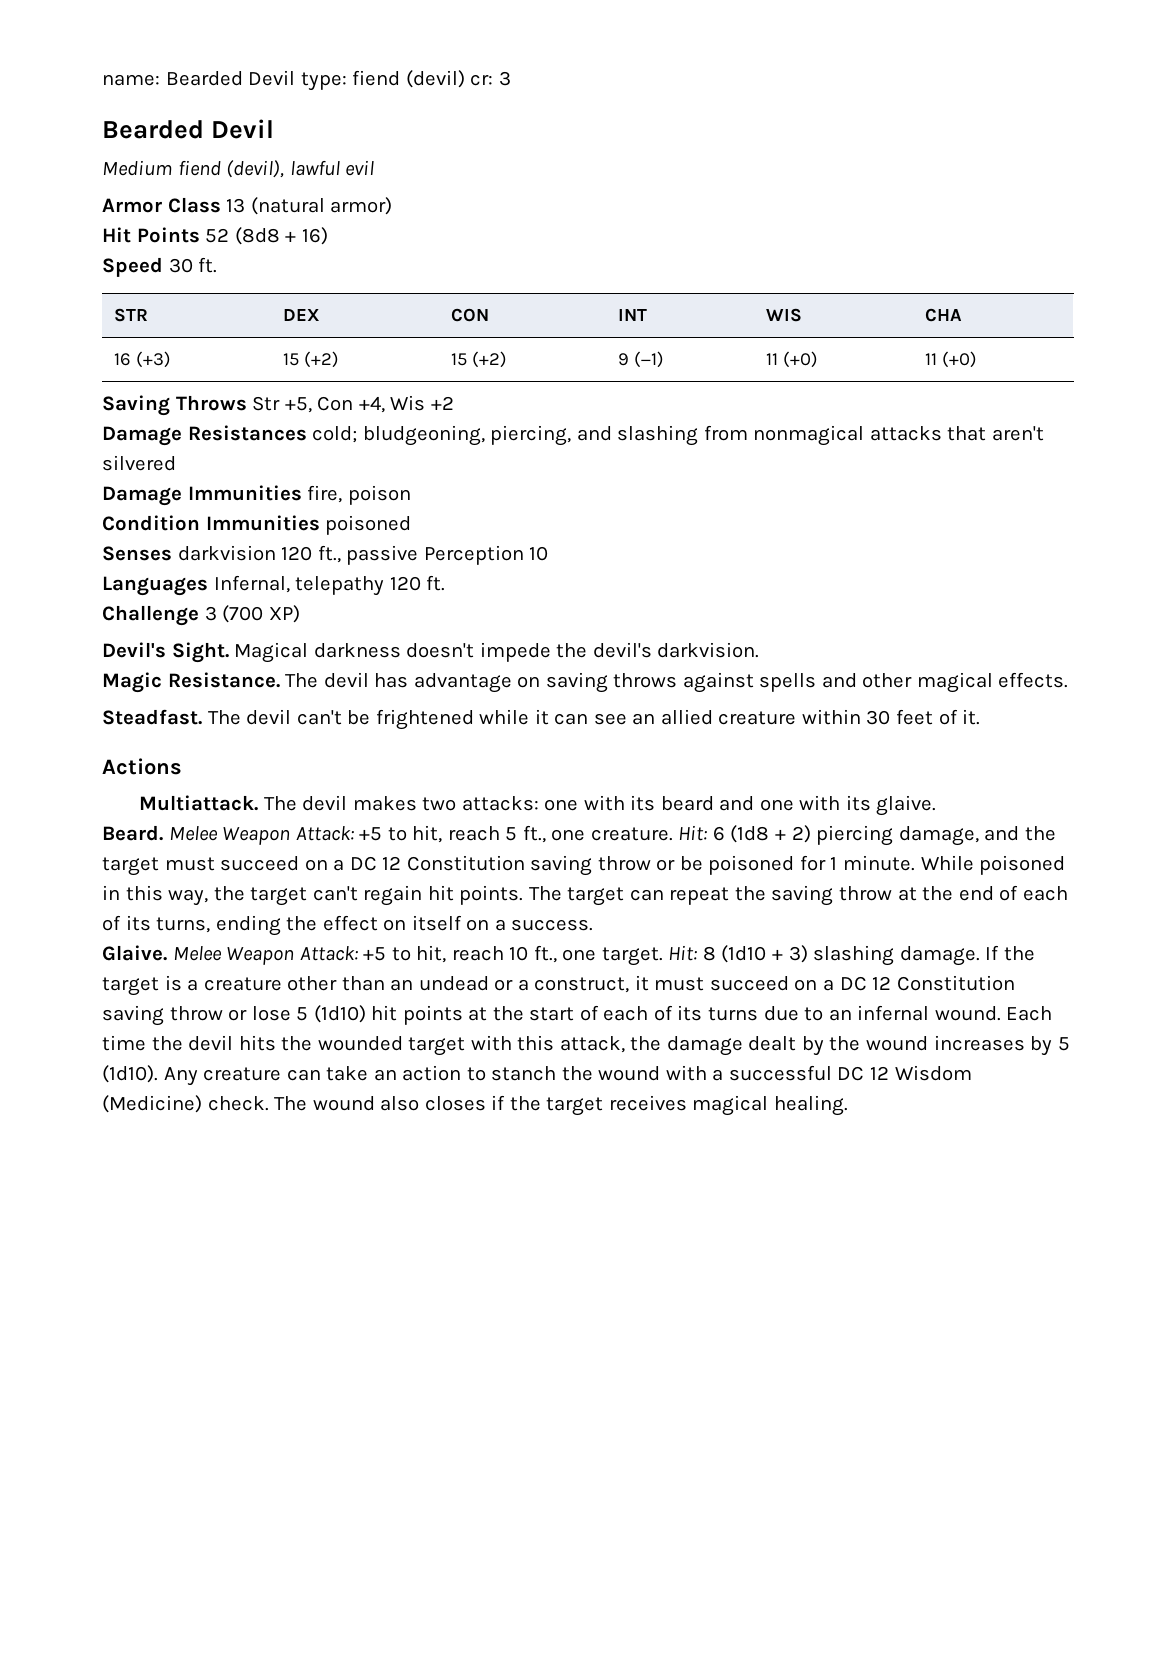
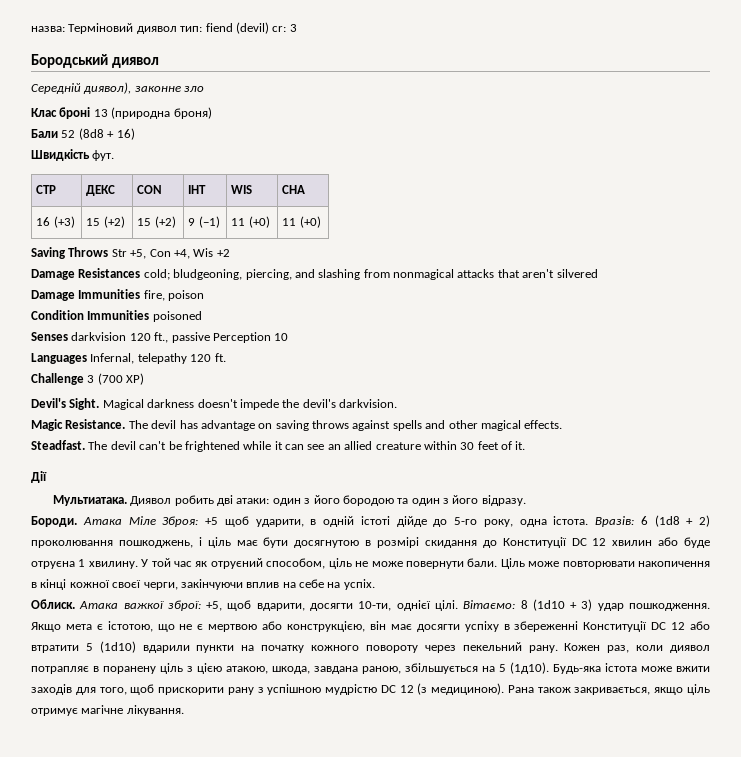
[102,70,347,91] name: Bearded Devil type: -> [31,23,203,34] назва: Терміновий диявол тип:
[102,119,275,139] [102,160,375,178] [102,197,393,215] [102,227,200,243] Bearded Devil // Medium fiend (devil), lawful evil // Armor Class 13 (natural armor) // Hit Points -> [31,54,159,68] [31,82,205,94] [31,107,212,119] [31,129,58,138] Бородський диявол // Середній диявол), законне зло // Клас броні 13 (природна броня) // Бали
[102,257,218,277] [114,308,149,322] [283,309,321,321] Speed 30 ft. // STR | DEX -> [31,149,115,161] [36,185,57,194] [86,185,116,196] Швидкість фут. // СТР | ДЕКС
[618,309,648,321] INT -> [188,185,207,194] ІНТ
[102,758,182,775] [138,795,937,816] [102,825,1056,846] [102,855,1066,876] [102,885,1068,906] [102,915,594,936] [102,945,1035,966] [102,975,1015,996] [102,1005,1053,1026] [102,1035,1070,1056] [102,1065,972,1086] [102,1095,848,1116] Actions // Multiattack. The devil makes two attacks: one with its beard and one with its glaive. // Beard. Melee Weapon Attack: +5 to hit, reach 5 ft., one creature. Hit: 6 (1d8 + 2) piercing damage, and the target must succeed on a DC 12 Constitution saving throw or be poisoned for 1 minute. While poisoned in this way, the target can't regain hit points. The target can repeat the saving throw at the end of each of its turns, ending the effect on itself on a success. // Glaive. Melee Weapon Attack: +5 to hit, reach 10 ft., one target. Hit: 8 (1d10 + 3) slashing damage. If the target is a creature other than an undead or a construct, it must succeed on a DC 12 Constitution saving throw or lose 5 (1d10) hit points at the start of each of its turns due to an infernal wound. Each time the devil hits the wounded target with this attack, the damage dealt by the wound increases by 5 (1d10). Any creature can take an action to stanch the wound with a successful DC 12 Wisdom (Medicine) check. The wound also closes if the target receives magical healing. -> [31,471,47,483] [52,495,526,506] [31,515,710,527] [31,537,710,548] [31,558,710,569] [31,579,375,590] [31,599,710,611] [31,621,711,632] [31,641,711,653] [31,662,710,674] [31,683,710,695] [31,705,184,716] Дії // Мультиатака. Диявол робить дві атаки: один з його бородою та один з його відразу. // Бороди. Атака Міле Зброя: +5 щоб ударити, в одній істоті дійде до 5-го року, одна істота. Вразів: 6 (1d8 + 2) проколювання пошкоджень, і ціль має бути досягнутою в розмірі скидання до Конституції DC 12 хвилин або буде отруєна 1 хвилину. У той час як отруєний способом, ціль не може повернути бали. Ціль може повторювати накопичення в кінці кожної своєї черги, закінчуючи вплив на себе на успіх. // Облиск. Атака важкої зброї: +5, щоб вдарити, досягти 10-ти, однієї цілі. Вітаємо: 8 (1d10 + 3) удар пошкодження. Якщо мета є істотою, що не є мертвою або конструкцією, він має досягти успіху в збереженні Конституції DC 12 або втратити 5 (1d10) вдарили пункти на початку кожного повороту через пекельний рану. Кожен раз, коли диявол потрапляє в поранену ціль з цією атакою, шкода, завдана раною, збільшується на 5 (1д10). Будь-яка істота може вжити заходів для того, щоб прискорити рану з успішною мудрістю DC 12 (з медициною). Рана також закривається, якщо ціль отримує магічне лікування.

